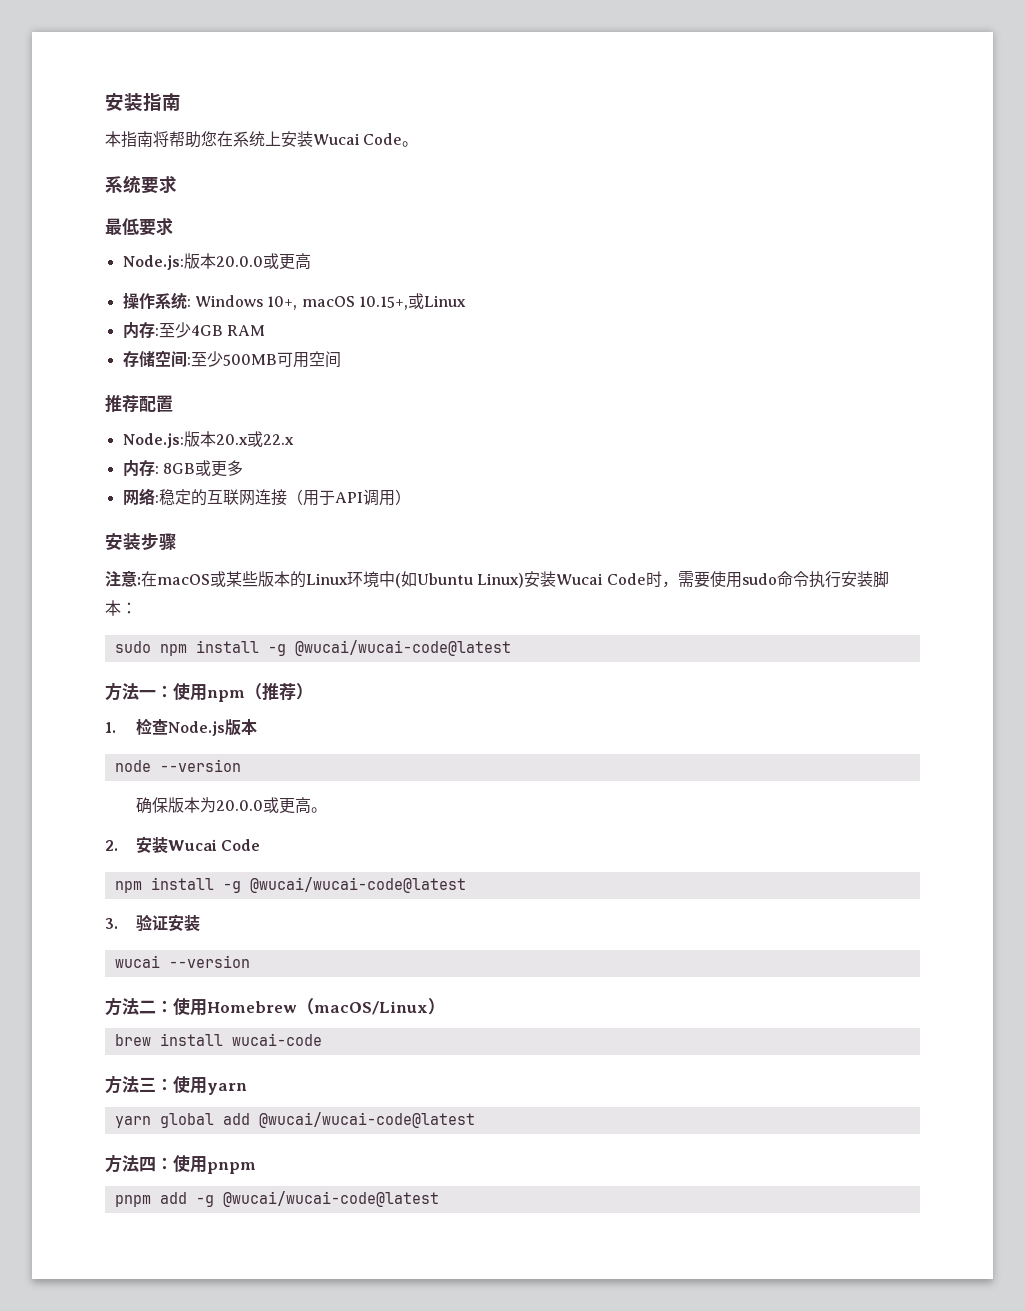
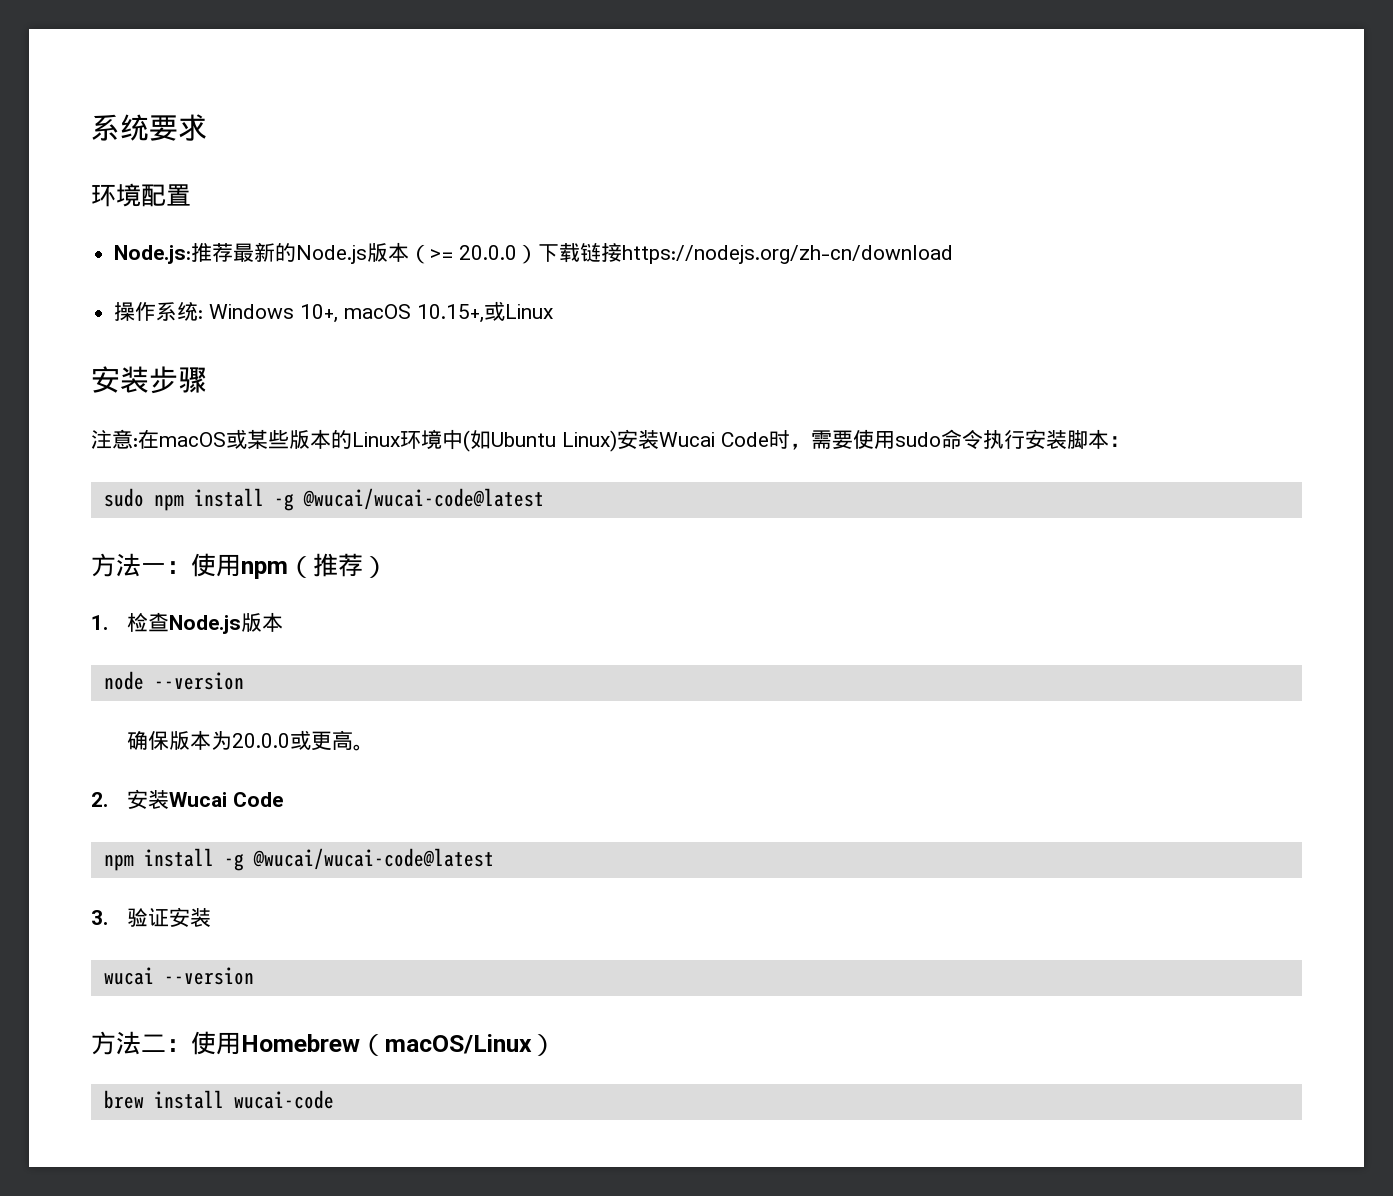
[105,92,181,111] [105,131,419,148] 安装指南 // 本指南将帮助您在系统上安装Wucai Code。 // -> (91, 127) none
[105,217,173,236] [122,253,311,270] 最低要求 // Node.js:版本20.0.0或更高 -> [91,183,191,207] [114,242,954,264] 环境配置 // Node.js:推荐最新的Node.js版本（>= 20.0.0）下载链接https://nodejs.org/zh-cn/download
[122,322,265,339] [122,350,341,368] [105,395,173,413] [122,431,294,448] [122,460,243,477] [122,488,411,506] // 内存:至少4GB RAM // 存储空间:至少500MB可用空间 // 推荐配置 // Node.js:版本20.x或22.x // 内存: 8GB或更多 // 网络:稳定的互联网连接（用于API调用） -> (554, 311) none
[105,1075,247,1095] [114,1112,475,1128] [105,1154,256,1174] [114,1191,439,1207] // 方法三：使用yarn // yarn global add @wucai/wucai-code@latest // 方法四：使用pnpm // pnpm add -g @wucai/wucai-code@latest -> (334, 1099) none

